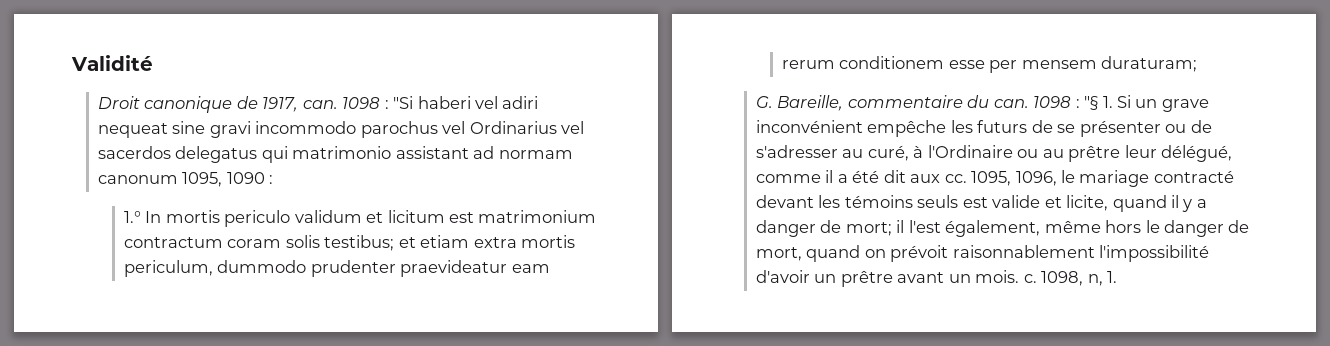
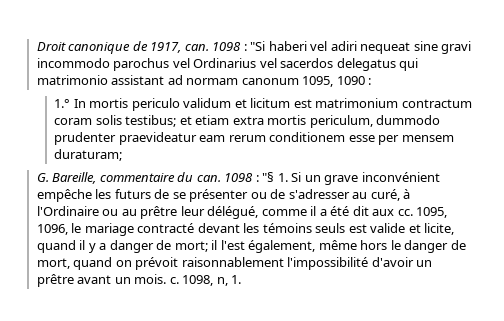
[71,55,153,71] Validité // -> (36, 46) none

